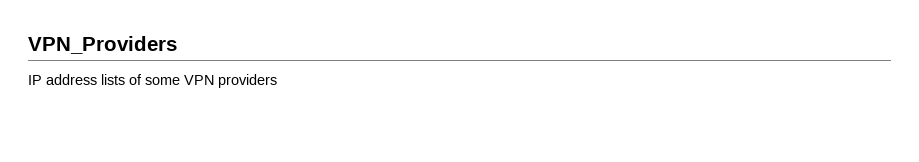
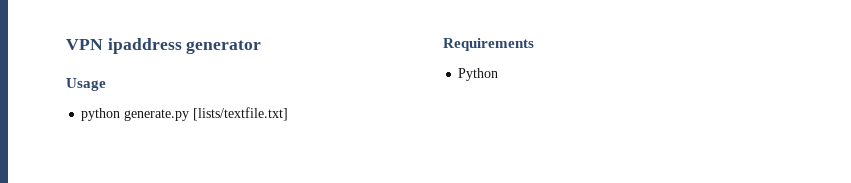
[28,36,177,54] [28,74,277,88] VPN_Providers // IP address lists of some VPN providers -> [66,38,262,54] [66,78,106,91] [81,107,289,121] [443,38,534,51] [458,68,499,81] VPN ipaddress generator // Usage // python generate.py [lists/textfile.txt] // Requirements // Python

